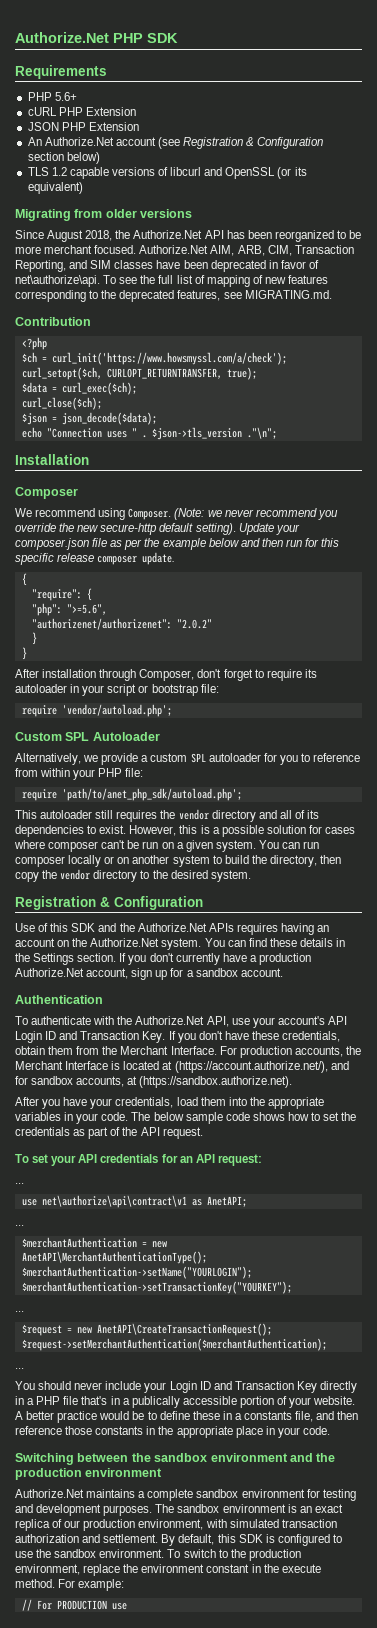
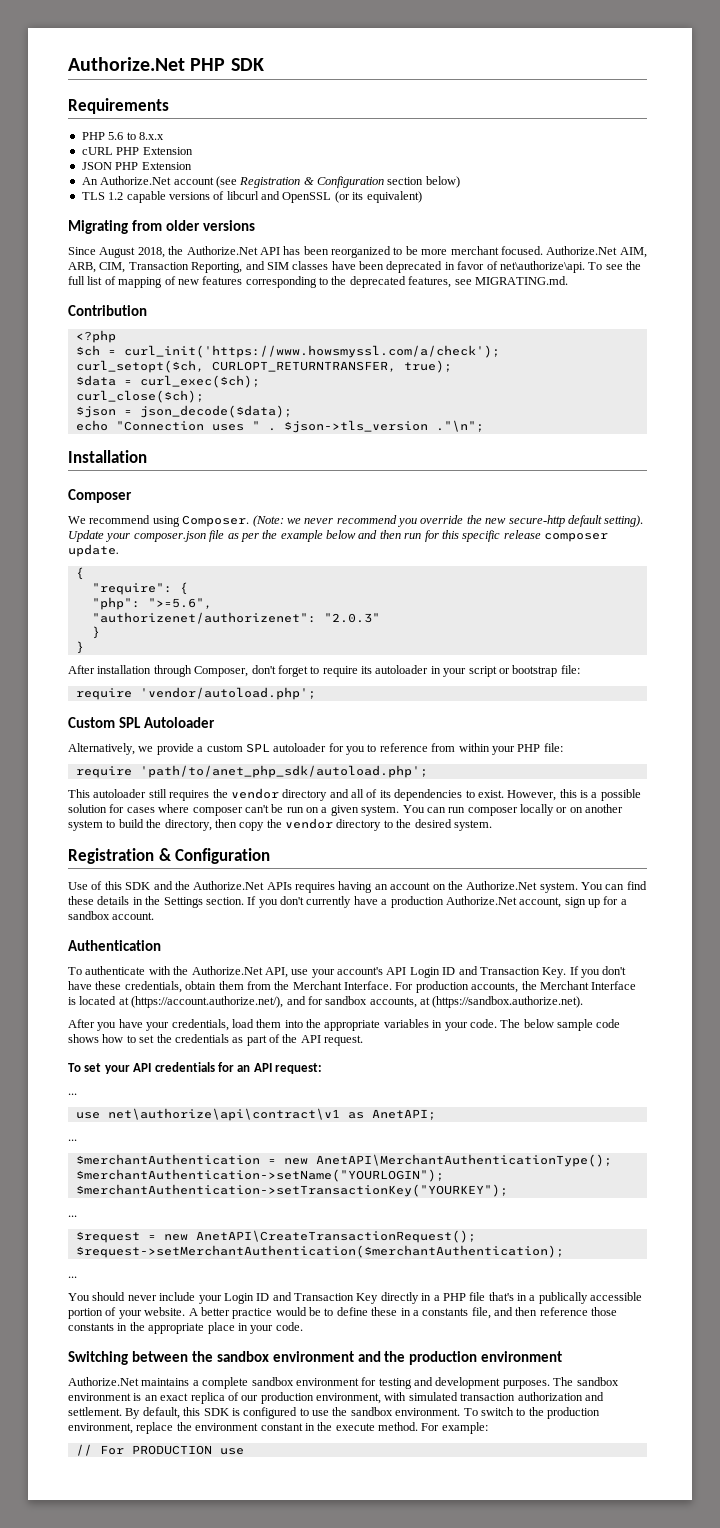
[54,92,77,101] 5.6+ -> [108,132,164,140] 5.6 to 8.x.x
[176,619,212,629] "2.0.2" -> [323,613,380,623] "2.0.3"

